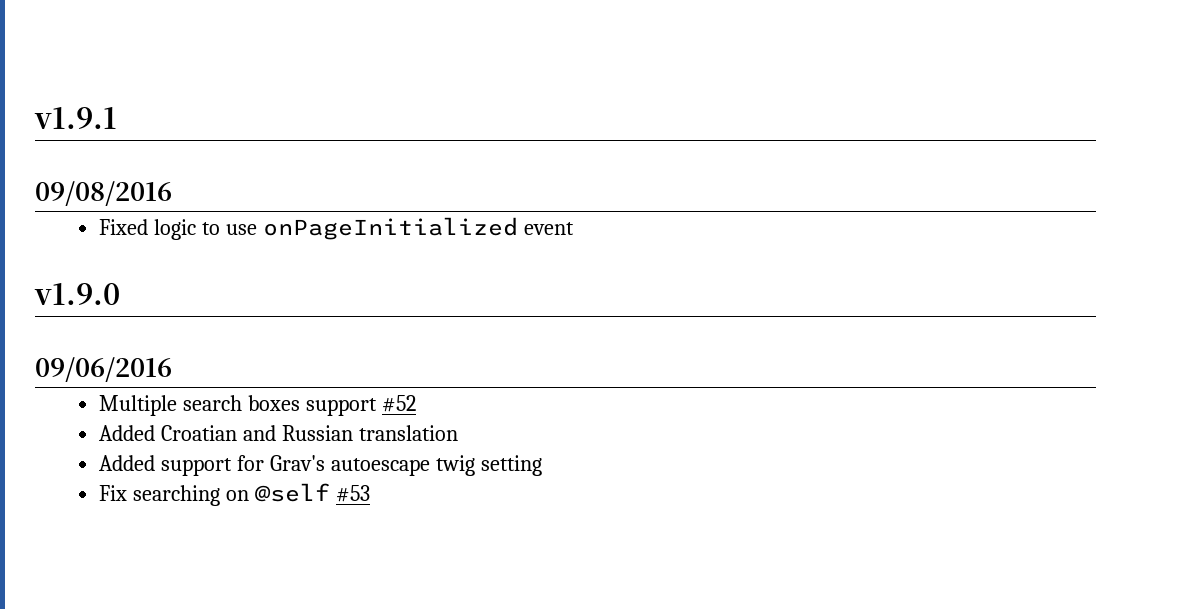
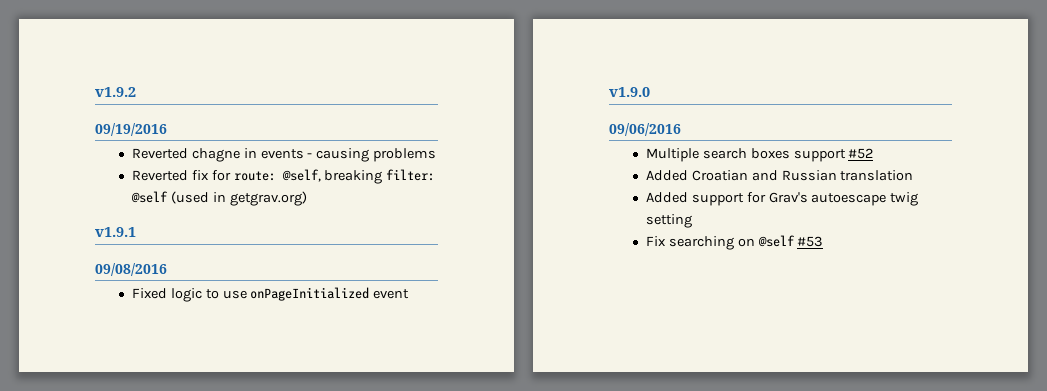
(34, 118) none -> [95,87,136,97] [95,123,167,136] [131,148,437,162] [131,169,436,184] [130,191,307,206] v1.9.2 // 09/19/2016 // Reverted chagne in events - causing problems // Reverted fix for route: @self, breaking filter: @self (used in getgrav.org) //

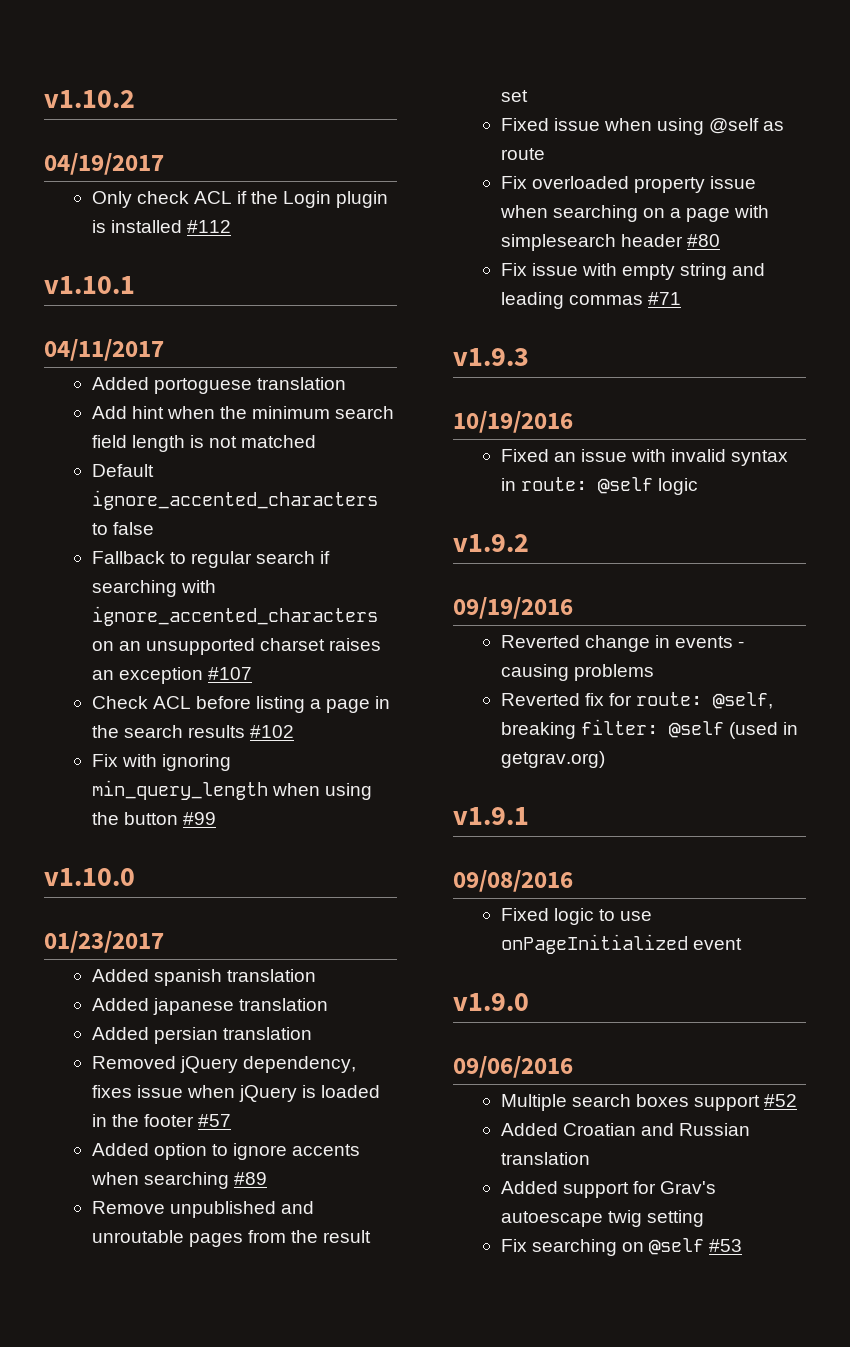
(95, 92) none -> [44,90,135,108] [44,153,164,175] [91,191,389,208] [91,220,231,233] [44,276,135,294] [44,339,164,361] [91,377,346,394] [91,406,395,419] [91,435,317,452] [91,464,154,477] [91,490,378,510] [91,522,154,535] [91,551,331,568] [91,580,216,597] [91,606,378,626] [91,638,382,655] [91,667,252,684] [91,696,391,713] [91,725,294,738] [91,754,231,771] [91,780,372,800] [91,812,216,825] [44,868,135,886] [44,931,164,953] [91,969,316,986] [91,998,328,1015] [91,1027,312,1044] [91,1056,356,1073] [91,1085,381,1102] [91,1114,231,1127] [91,1143,361,1160] [90,1172,267,1189] [91,1201,314,1218] [91,1230,372,1247] [500,90,528,102] [500,118,785,135] [500,148,545,160] [500,176,756,193] [499,205,770,222] [500,234,720,251] [500,263,766,280] [500,292,681,309] [453,348,529,366] [453,411,573,433] [500,449,789,466] [500,477,698,495] v1.10.2 // 04/19/2017 // Only check ACL if the Login plugin is installed #112 // v1.10.1 // 04/11/2017 // Added portoguese translation // Add hint when the minimum search field length is not matched // Default ignore_accented_characters to false // Fallback to regular search if searching with ignore_accented_characters on an unsupported charset raises an exception #107 // Check ACL before listing a page in the search results #102 // Fix with ignoring min_query_length when using the button #99 // v1.10.0 // 01/23/2017 // Added spanish translation // Added japanese translation // Added persian translation // Removed jQuery dependency, fixes issue when jQuery is loaded in the footer #57 // Added option to ignore accents when searching #89 // Remove unpublished and unroutable pages from the result set // Fixed issue when using @self as route // Fix overloaded property issue when searching on a page with simplesearch header #80 // Fix issue with empty string and leading commas #71 // v1.9.3 // 10/19/2016 // Fixed an issue with invalid syntax in route: @self logic //
[191,148,240,162] chagne -> [584,635,650,652] change

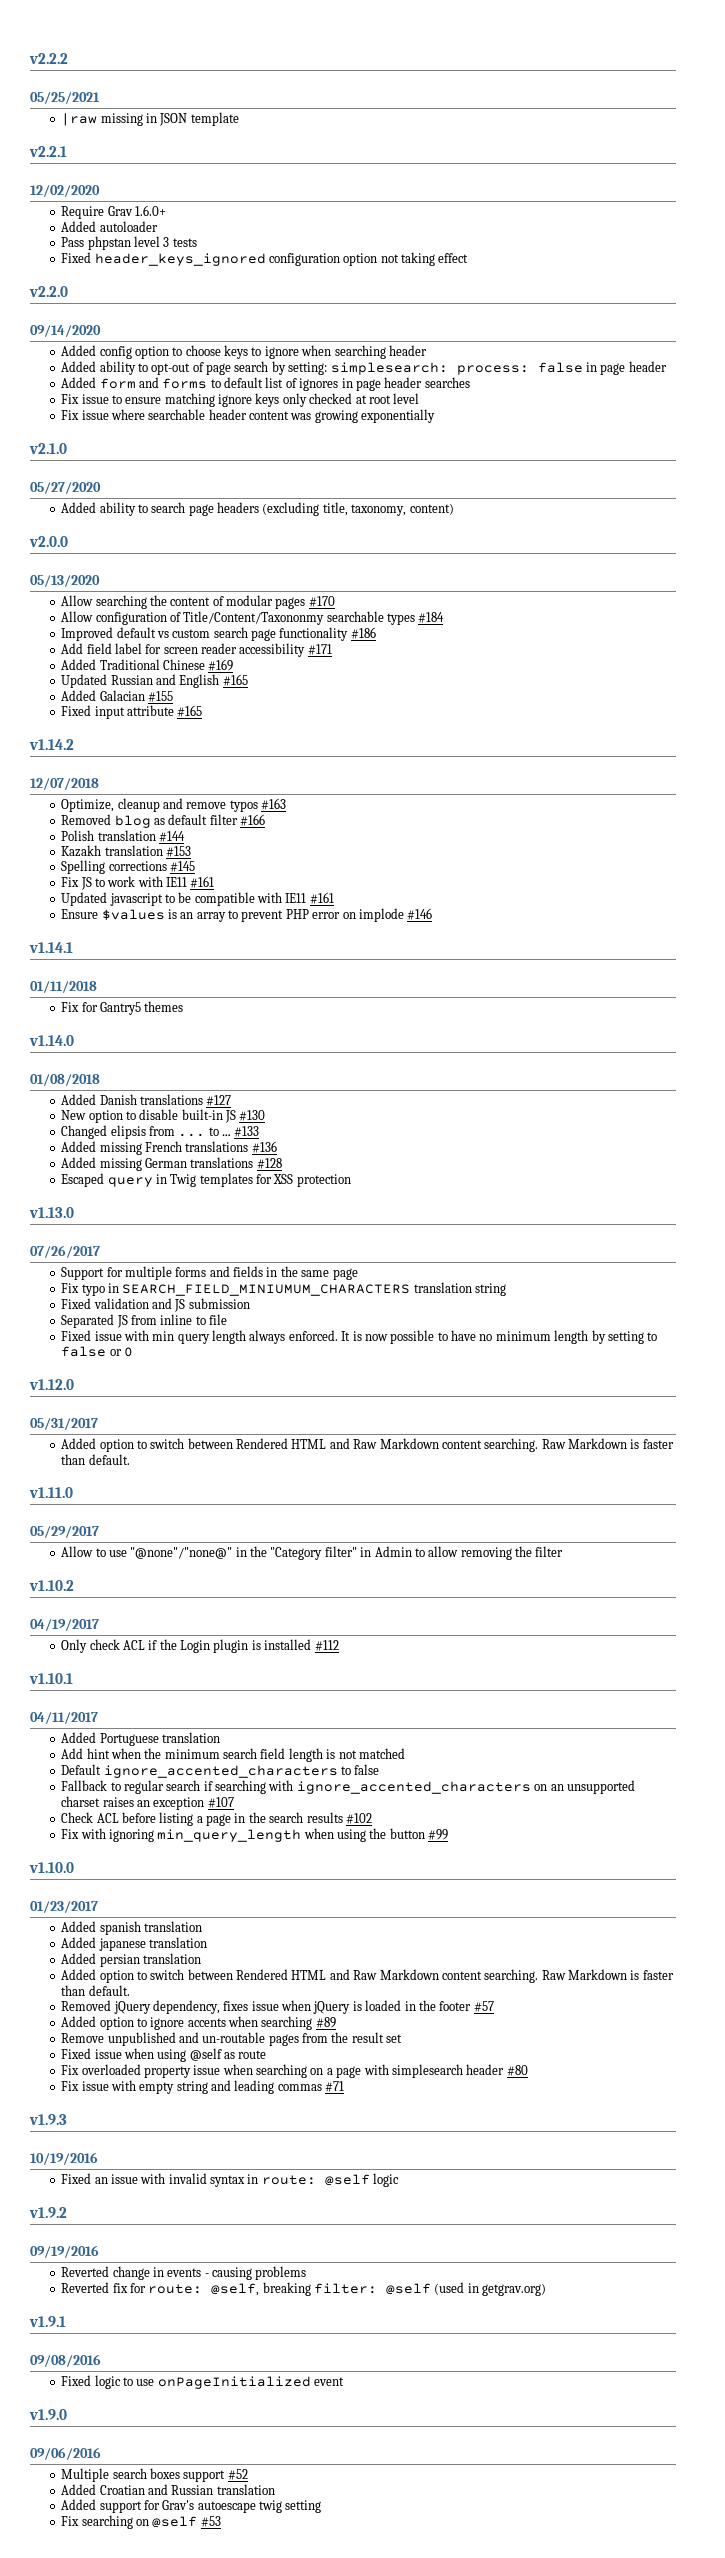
(44, 99) none -> [29,53,68,64] [30,92,100,104] [61,112,239,126] [29,146,67,157] [30,185,100,197] [61,205,166,219] [61,221,158,232] [61,236,197,250] [61,252,469,266] [29,286,68,297] [30,325,101,337] [61,345,427,359] [61,361,667,375] [61,377,470,391] [61,393,420,407] [61,409,436,423] [29,443,67,454] [30,482,101,494] [61,502,454,516] [29,536,68,547] [30,575,100,587] [61,595,335,609] [61,611,445,625] [61,627,376,641] [61,643,332,657] [61,659,234,671] [61,674,248,688] [61,690,173,702] [61,705,203,719] [29,739,74,750] [30,778,99,790] [61,798,287,812] [61,814,266,828] [61,830,185,842] [61,845,191,857] [61,860,195,874] [61,876,215,890] [61,892,334,906] [61,908,433,922] [29,942,73,953] [30,981,97,993] [61,1001,184,1015] [29,1035,74,1046] [30,1074,100,1086] [61,1094,232,1106] [61,1109,266,1123] [61,1125,260,1139] [61,1141,277,1155] [61,1157,282,1171] [61,1173,351,1187] [29,1207,74,1218] [30,1245,100,1258] [61,1266,358,1280] [61,1282,507,1296] [61,1298,250,1312] [61,1314,228,1328] [61,1330,658,1344] [61,1346,133,1357] [29,1379,74,1390] [30,1418,98,1430] [61,1438,674,1452] [61,1454,130,1465] [29,1487,73,1498] [30,1526,99,1538] [61,1546,564,1560] v2.2.2 // 05/25/2021 // |raw missing in JSON template // v2.2.1 // 12/02/2020 // Require Grav 1.6.0+ // Added autoloader // Pass phpstan level 3 tests // Fixed header_keys_ignored configuration option not taking effect // v2.2.0 // 09/14/2020 // Added config option to choose keys to ignore when searching header // Added ability to opt-out of page search by setting: simplesearch: process: false in page header // Added form and forms to default list of ignores in page header searches // Fix issue to ensure matching ignore keys only checked at root level // Fix issue where searchable header content was growing exponentially // v2.1.0 // 05/27/2020 // Added ability to search page headers (excluding title, taxonomy, content) // v2.0.0 // 05/13/2020 // Allow searching the content of modular pages #170 // Allow configuration of Title/Content/Taxononmy searchable types #184 // Improved default vs custom search page functionality #186 // Add field label for screen reader accessibility #171 // Added Traditional Chinese #169 // Updated Russian and English #165 // Added Galacian #155 // Fixed input attribute #165 // v1.14.2 // 12/07/2018 // Optimize, cleanup and remove typos #163 // Removed blog as default filter #166 // Polish translation #144 // Kazakh translation #153 // Spelling corrections #145 // Fix JS to work with IE11 #161 // Updated javascript to be compatible with IE11 #161 // Ensure $values is an array to prevent PHP error on implode #146 // v1.14.1 // 01/11/2018 // Fix for Gantry5 themes // v1.14.0 // 01/08/2018 // Added Danish translations #127 // New option to disable built-in JS #130 // Changed elipsis from ... to … #133 // Added missing French translations #136 // Added missing German translations #128 // Escaped query in Twig templates for XSS protection // v1.13.0 // 07/26/2017 // Support for multiple forms and fields in the same page // Fix typo in SEARCH_FIELD_MINIUMUM_CHARACTERS translation string // Fixed validation and JS submission // Separated JS from inline to file // Fixed issue with min query length always enforced. It is now possible to have no minimum length by setting to false or 0 // v1.12.0 // 05/31/2017 // Added option to switch between Rendered HTML and Raw Markdown content searching. Raw Markdown is faster than default. // v1.11.0 // 05/29/2017 // Allow to use "@none"/"none@" in the "Category filter" in Admin to allow removing the filter //
[153,378,252,394] portoguese -> [99,1733,159,1746] Portuguese
(312, 1033) none -> [61,1969,674,1983] [61,1985,130,1996] // Added option to switch between Rendered HTML and Raw Markdown content searching. Raw Markdown is faster than default.
[91,1230,184,1243] unroutable -> [202,2032,266,2043] un-routable

